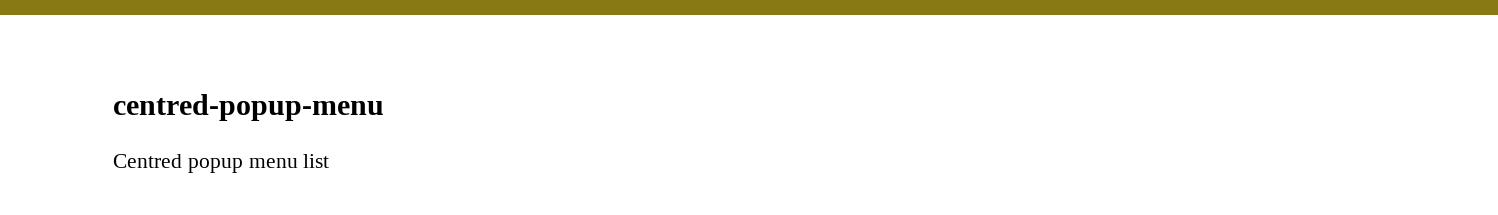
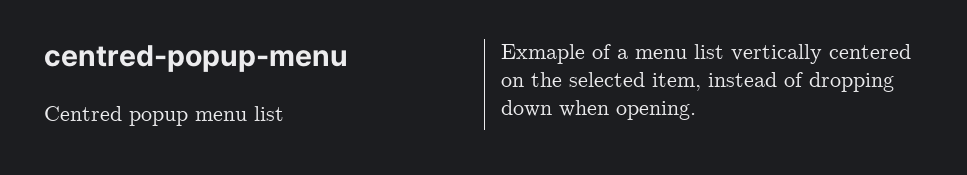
(330, 161) none -> [501,44,911,64] [501,72,894,92] [501,100,696,120] // Exmaple of a menu list vertically centered on the selected item, instead of dropping down when opening.

